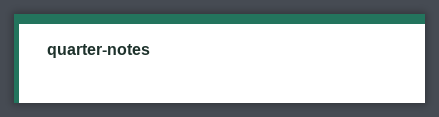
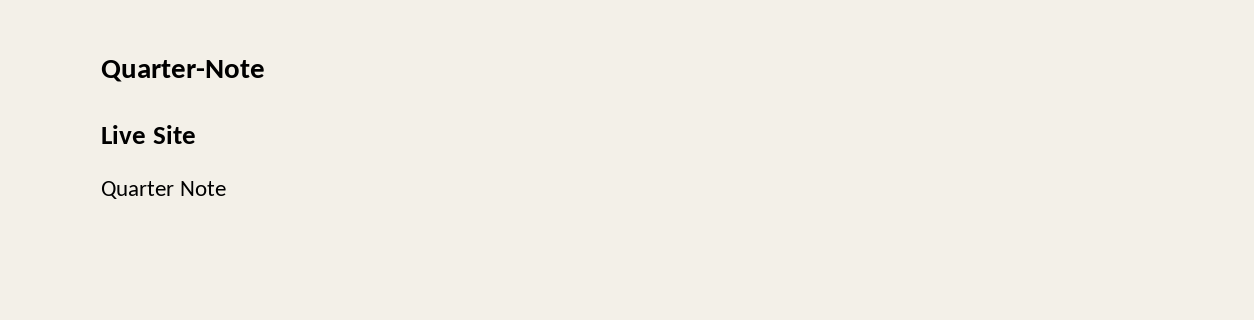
[47,44,150,58] quarter-notes -> [101,60,265,82] [101,125,197,144] [101,181,227,199] Quarter-Note // Live Site // Quarter Note

